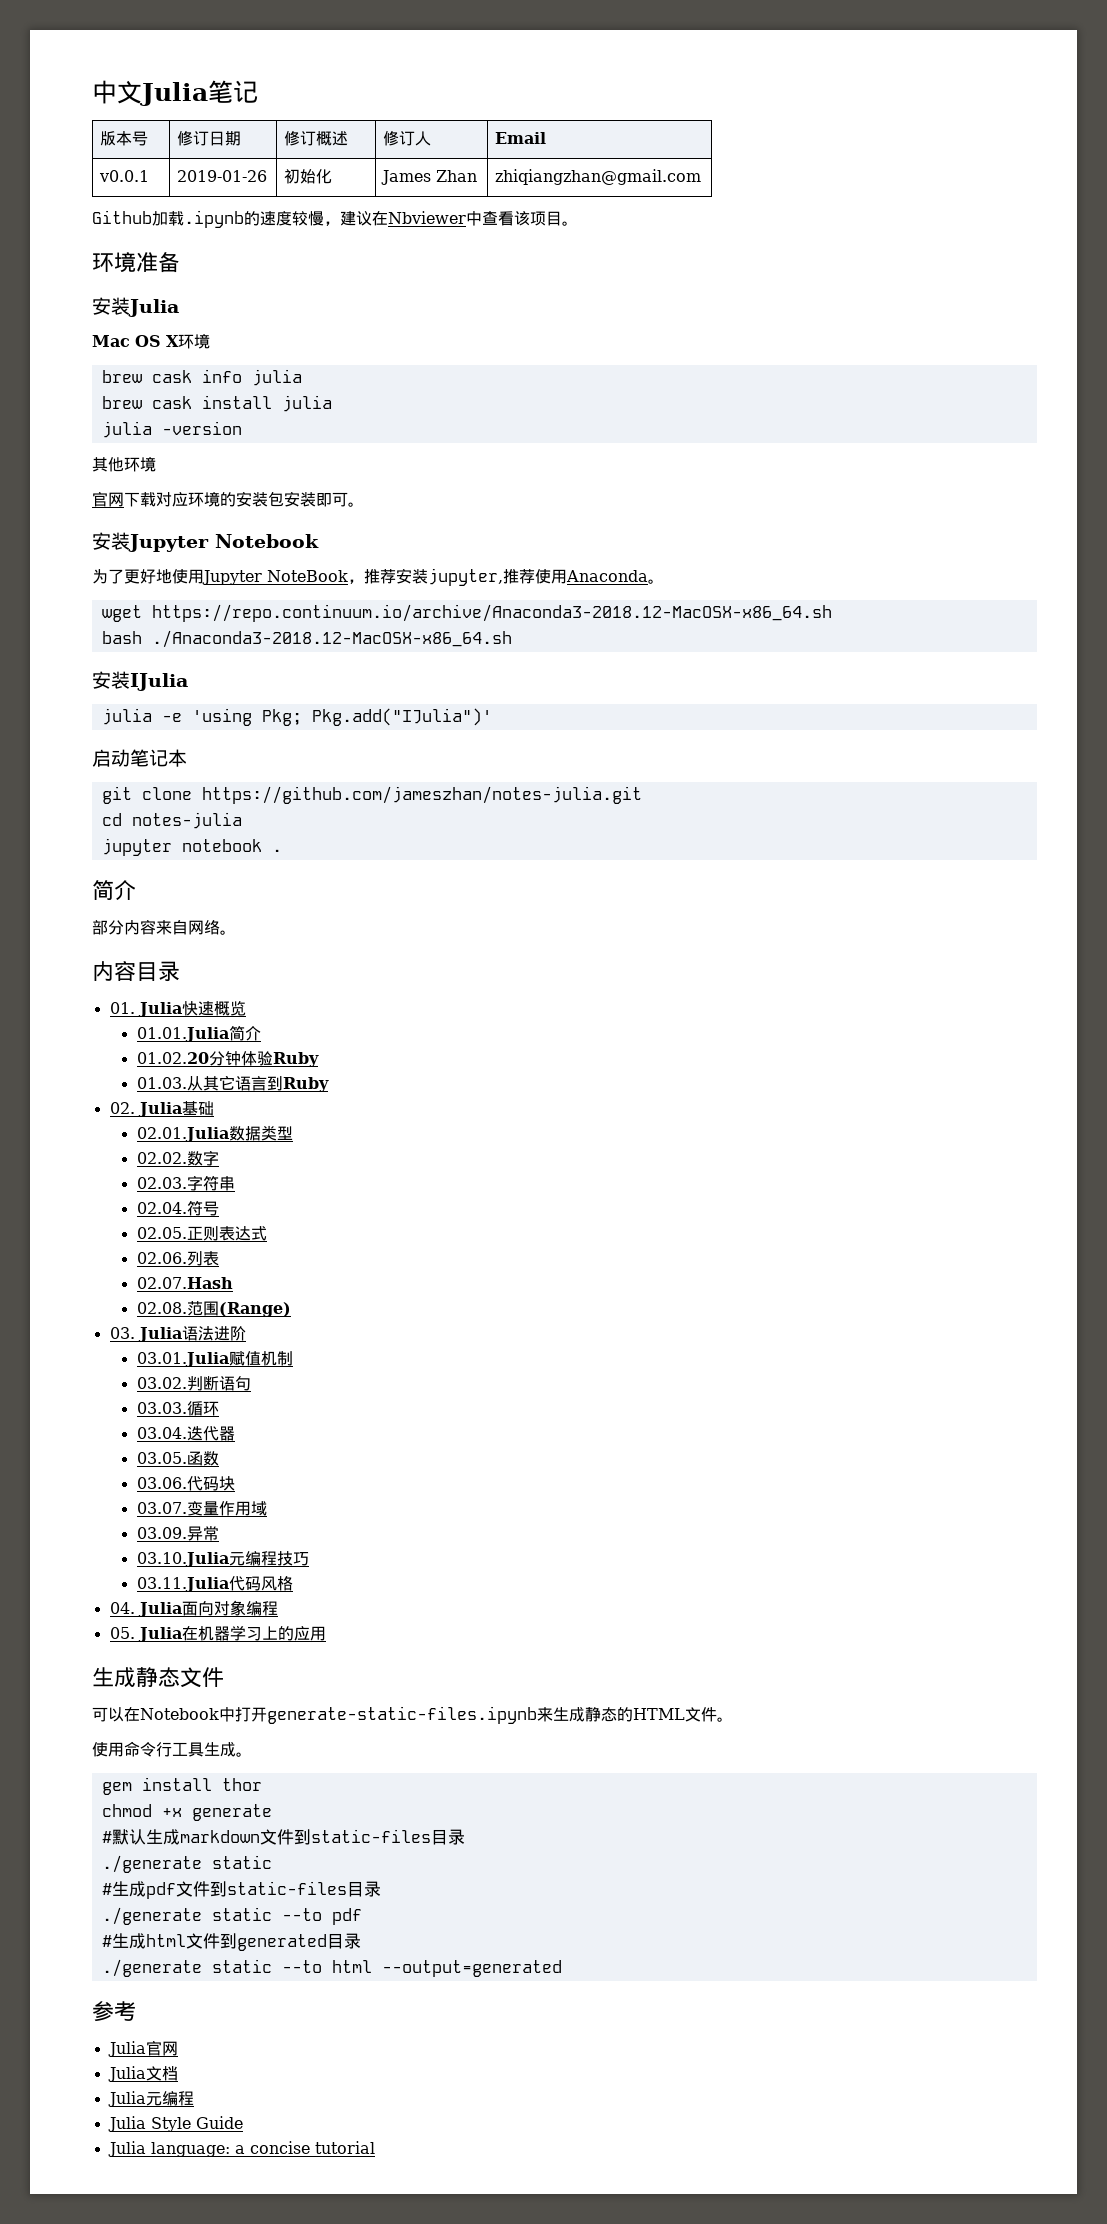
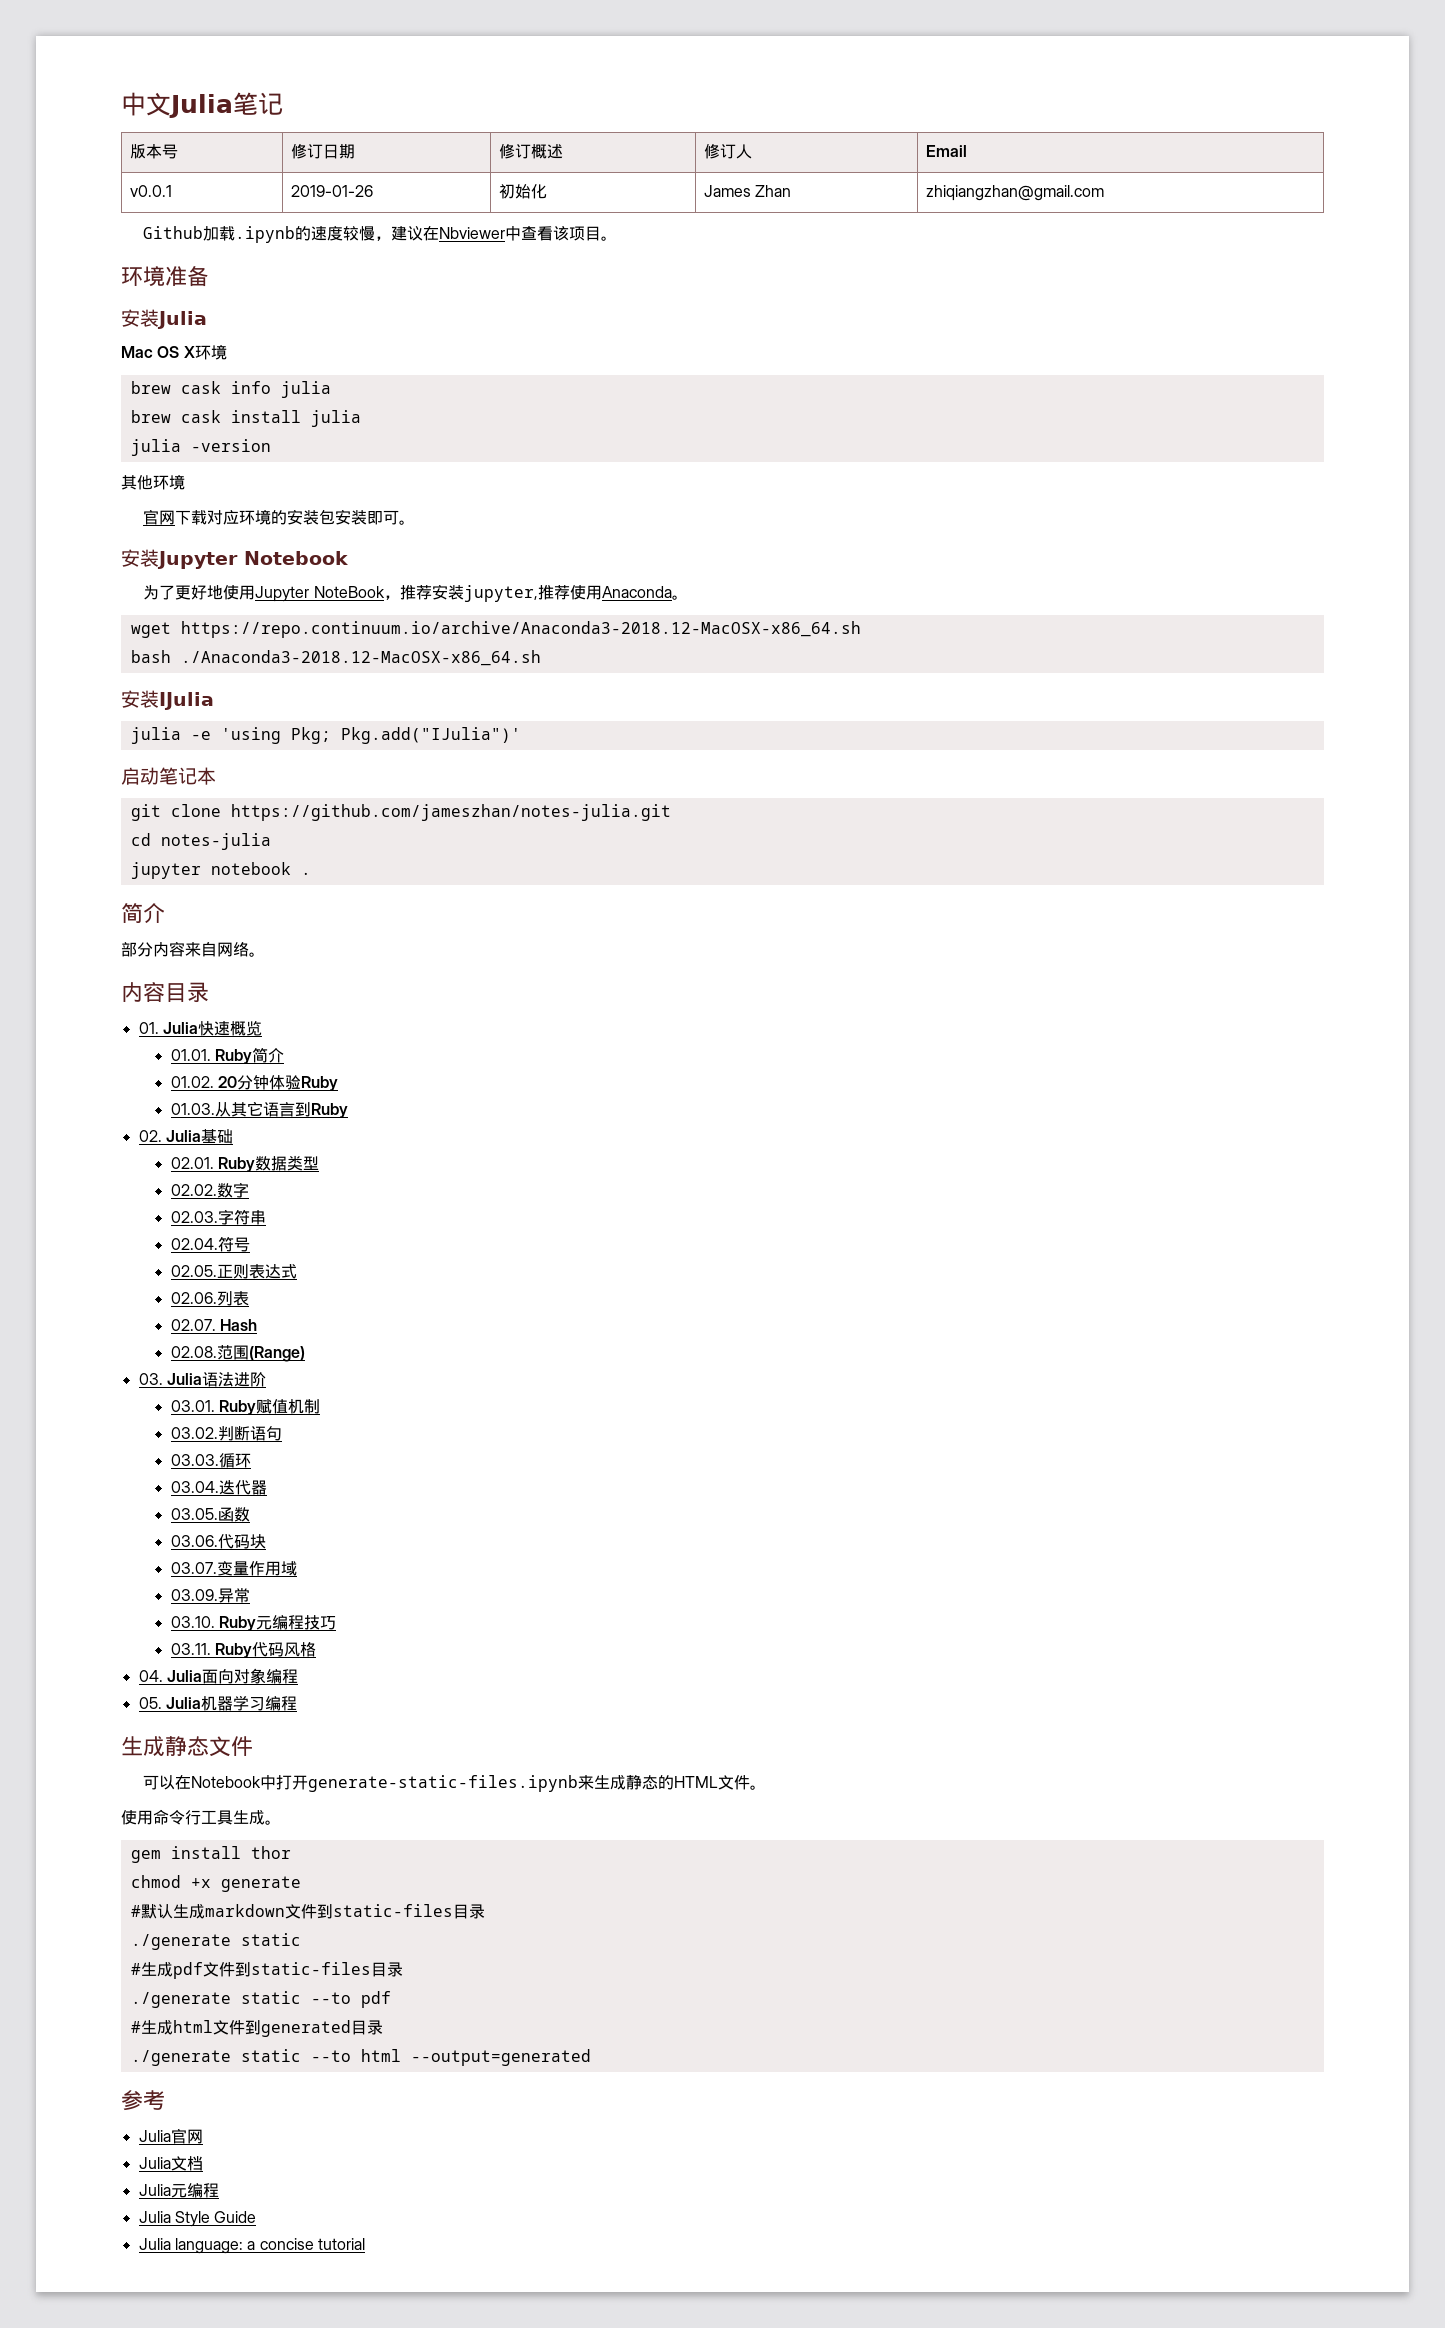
[136,1025,261,1042] [136,1052,209,1064] 01.01.Julia简介 // 01.02.20 -> [170,1047,284,1064] [170,1076,237,1088] 01.01. Ruby简介 // 01.02. 20
[136,1127,229,1142] 02.01.Julia -> [170,1157,255,1172] 02.01. Ruby
[136,1277,233,1289] 02.07.Hash -> [170,1319,257,1331] 02.07. Hash
[136,1352,229,1367] 03.01.Julia -> [170,1400,256,1415] 03.01. Ruby
[136,1552,229,1567] 03.10.Julia -> [170,1616,256,1631] 03.10. Ruby
[136,1577,229,1592] 03.11.Julia -> [170,1643,252,1658] 03.11. Ruby
[181,1626,198,1641] 在 -> (201, 1703) none
[261,1626,326,1641] 上的应用 -> [264,1696,297,1711] 编程

